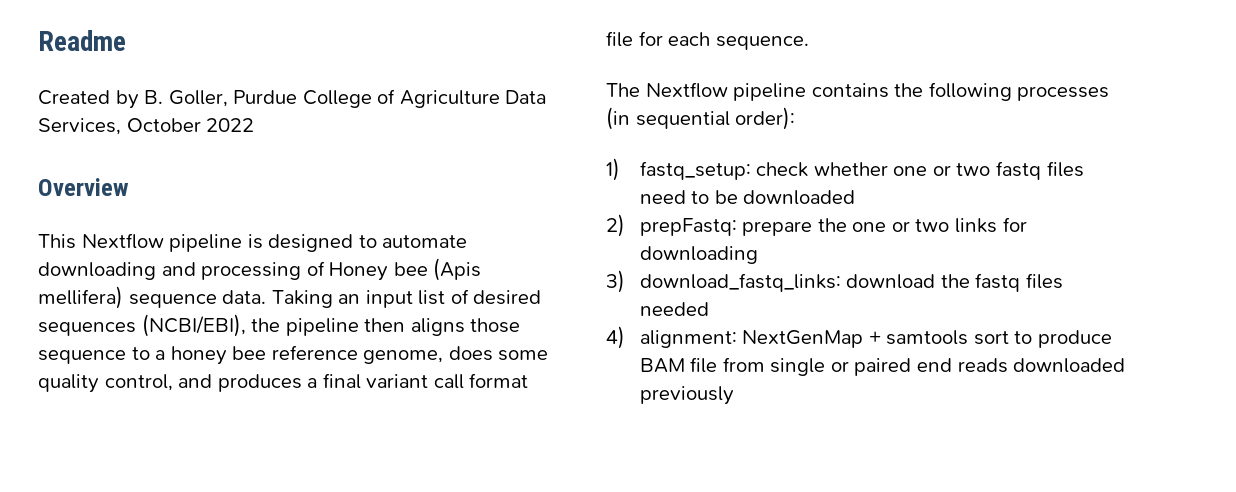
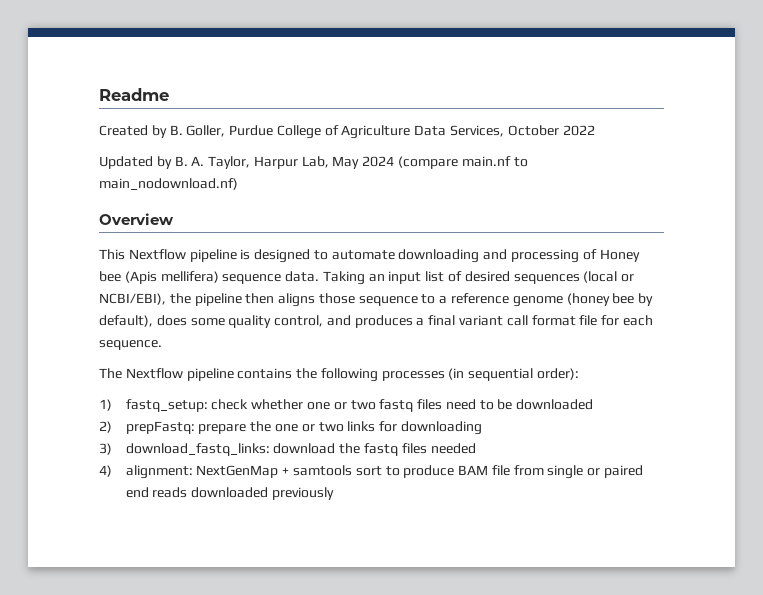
(255, 125) none -> [99,156,528,169] [99,178,238,190] // Updated by B. A. Taylor, Harpur Lab, May 2024 (compare main.nf to main_nodownload.nf)
[141,314,246,337] (NCBI/EBI), -> [583,271,635,283] [99,293,166,305] (local or NCBI/EBI),
[170,345,444,365] honey bee reference genome, -> [451,293,654,307] [99,315,153,327] reference genome (honey bee by default),

